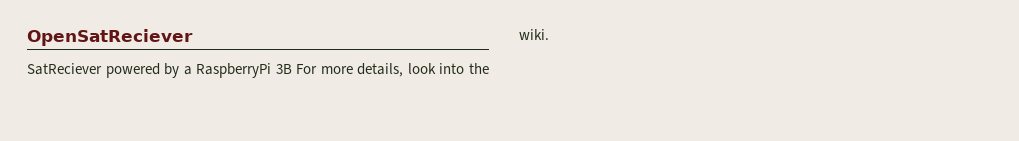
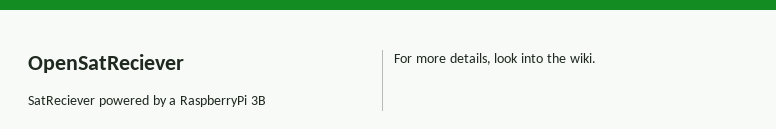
(292, 69) none -> (266, 100) //

